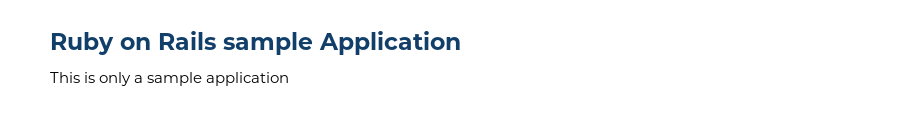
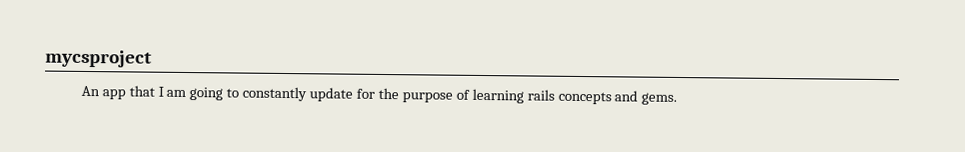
[50,31,461,55] [50,72,290,86] Ruby on Rails sample Application // This is only a sample application -> [45,49,152,68] [80,85,678,105] mycsproject // An app that I am going to constantly update for the purpose of learning rails concepts and gems.

